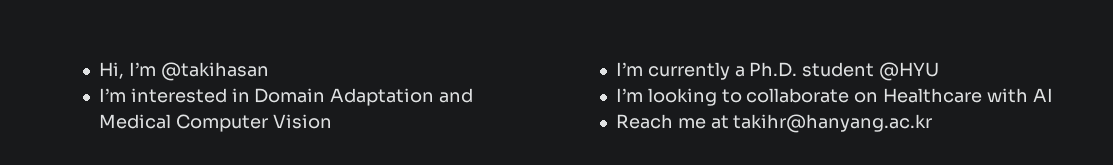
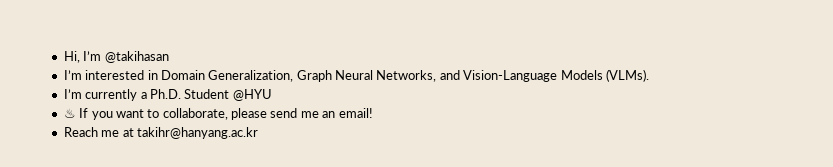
[330,88,474,106] [98,114,332,132] Adaptation and Medical Computer Vision -> [208,69,649,82] Generalization, Graph Neural Networks, and Vision-Language Models (VLMs).
[802,62,875,77] student -> [184,89,230,99] Student
[615,88,1053,106] I’m looking to collaborate on Healthcare with AI -> [63,108,373,120] ♨ If you want to collaborate, please send me an email!

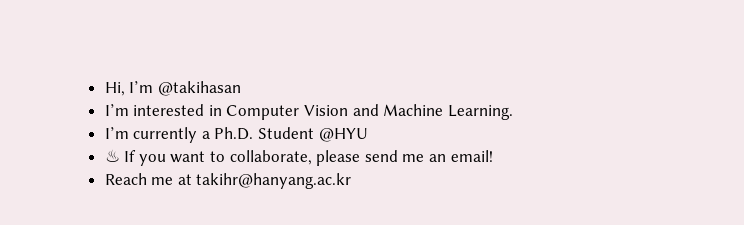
[160,69,649,82] Domain Generalization, Graph Neural Networks, and Vision-Language Models (VLMs). -> [226,104,513,120] Computer Vision and Machine Learning.

